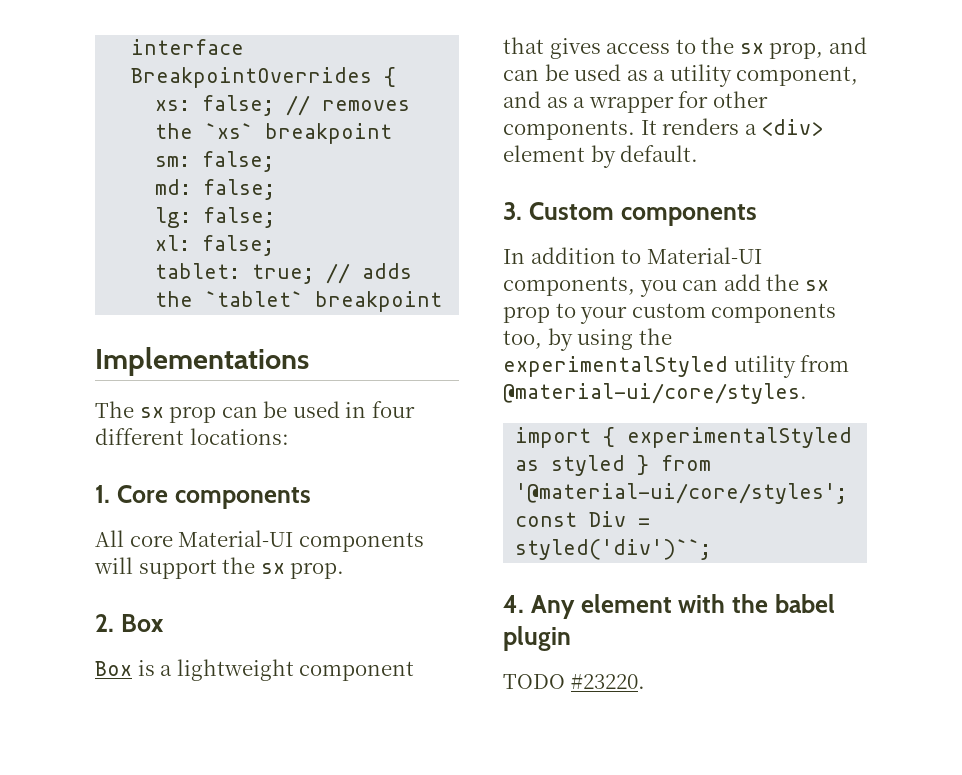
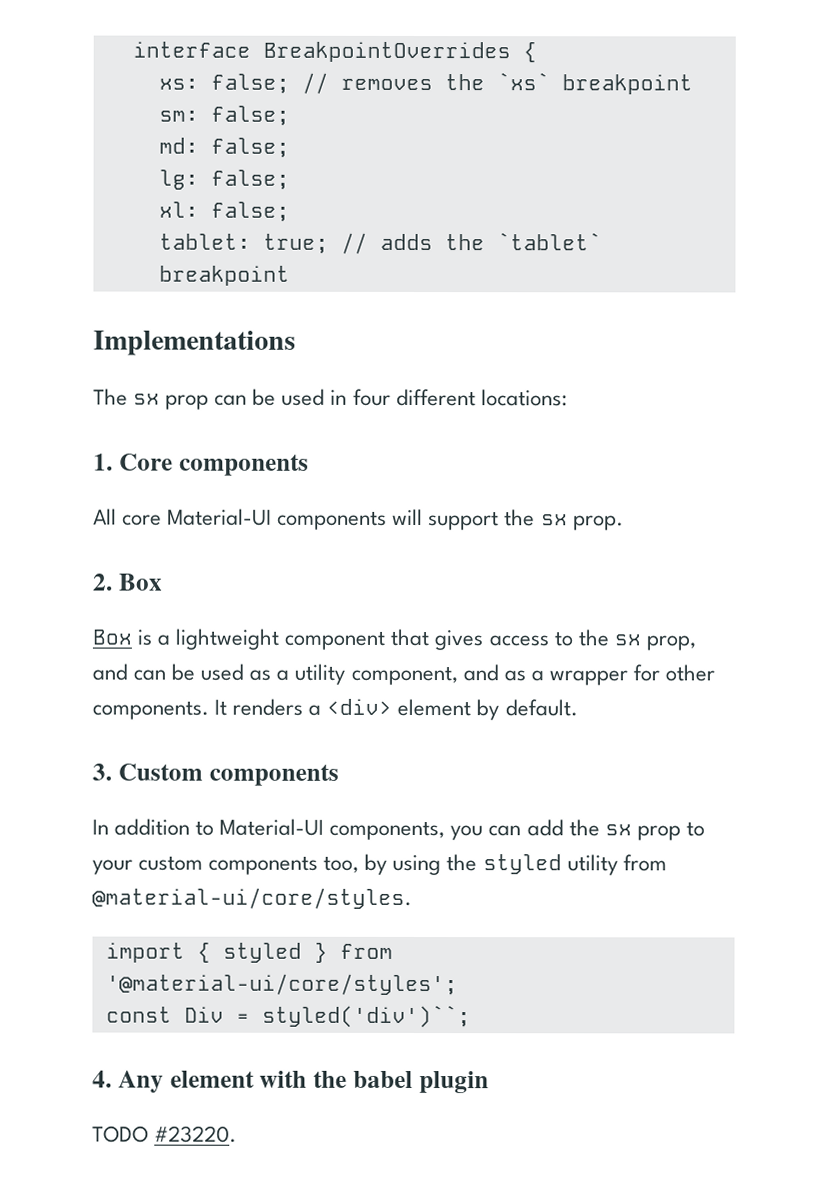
[503,356,728,377] experimentalStyled -> [482,854,562,875] styled
[627,427,853,448] [515,460,540,471] experimentalStyled as -> (211, 952) none

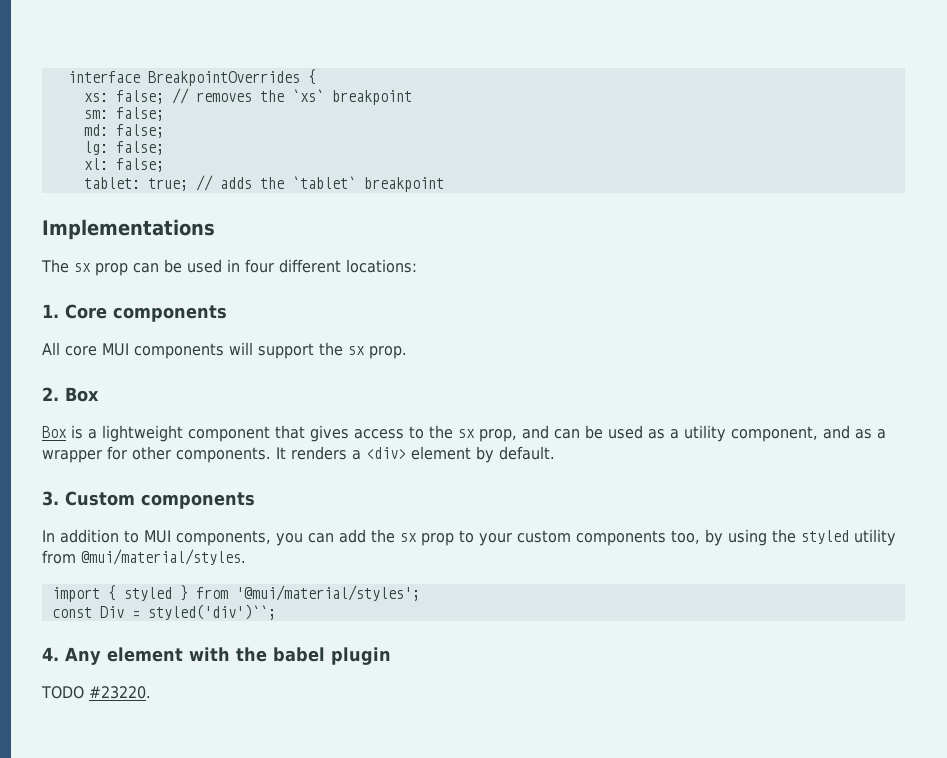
[167,508,273,526] Material-UI -> [102,343,129,356] MUI
[219,818,325,836] Material-UI -> [144,530,171,543] MUI
[92,887,412,909] @material-ui/core/styles. -> [81,549,246,565] @mui/material/styles.
[105,973,458,996] '@material-ui/core/styles'; -> [235,585,420,601] '@mui/material/styles';

